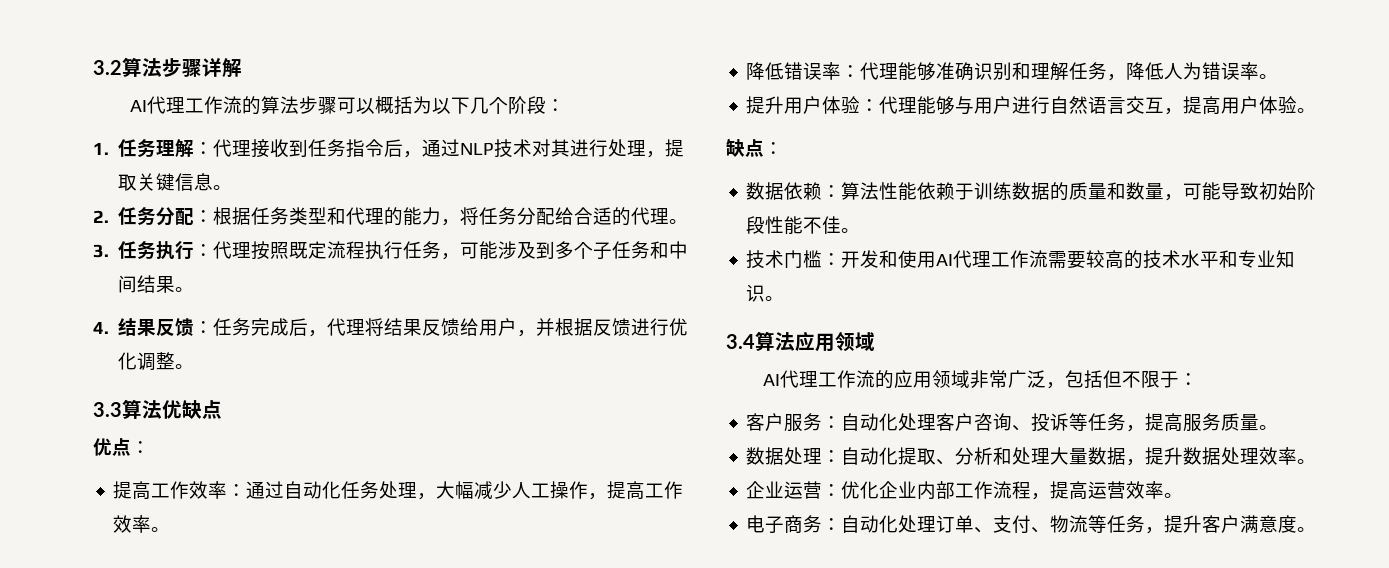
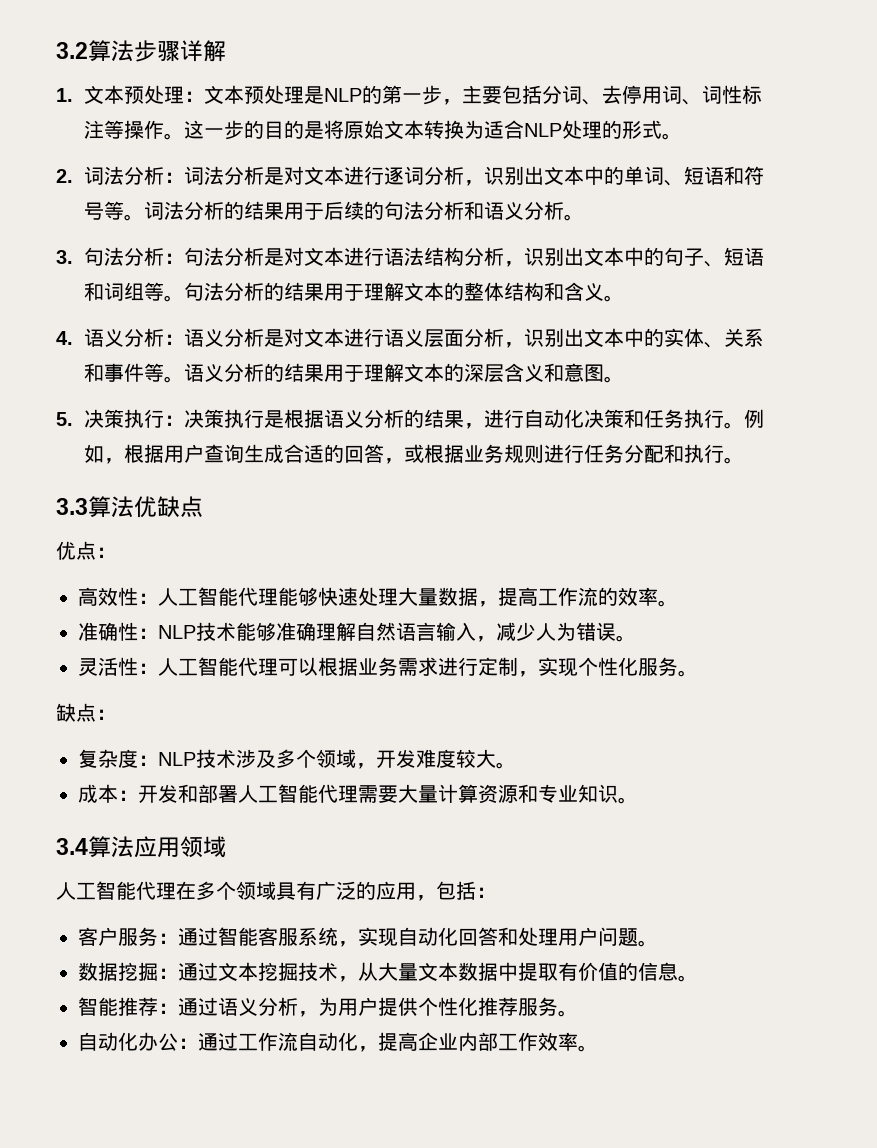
[129,96,565,115] [93,139,685,158] [118,173,233,191] [93,207,689,226] [93,241,689,260] [118,275,195,293] [93,318,689,337] [118,352,176,371] AI代理工作流的算法步骤可以概括为以下几个阶段： // 1.任务理解：代理接收到任务指令后，通过NLP技术对其进行处理，提取关键信息。 // 2.任务分配：根据任务类型和代理的能力，将任务分配给合适的代理。 // 3.任务执行：代理按照既定流程执行任务，可能涉及到多个子任务和中间结果。 // 4.结果反馈：任务完成后，代理将结果反馈给用户，并根据反馈进行优化调整 -> [56,85,762,105] [83,120,682,140] [56,166,764,186] [83,201,584,221] [56,247,764,267] [83,282,624,302] [56,328,764,348] [83,363,624,383] [56,409,764,429] [83,444,724,464] 1.文本预处理：文本预处理是NLP的第一步，主要包括分词、去停用词、词性标注等操作。这一步的目的是将原始文本转换为适合NLP处理的形式。 // 2.词法分析：词法分析是对文本进行逐词分析，识别出文本中的单词、短语和符号等。词法分析的结果用于后续的句法分析和语义分析。 // 3.句法分析：句法分析是对文本进行语法结构分析，识别出文本中的句子、短语和词组等。句法分析的结果用于理解文本的整体结构和含义。 // 4.语义分析：语义分析是对文本进行语义层面分析，识别出文本中的实体、关系和事件等。语义分析的结果用于理解文本的深层含义和意图。 // 5.决策执行：决策执行是根据语义分析的结果，进行自动化决策和任务执行。例如，根据用户查询生成合适的回答，或根据业务规则进行任务分配和执行
[113,481,589,500] 提高工作效率：通过自动化任务处理，大幅减少人工操作 -> [78,587,478,606] 高效性：人工智能代理能够快速处理大量数据
[113,515,171,533] [746,62,1165,81] 效率。 // 降低错误率：代理能够准确识别和理解任务，降低 -> [578,587,678,607] [78,622,536,642] 流的效率。 // 准确性：NLP技术能够准确理解自然语言输入，减少
[1240,62,1279,80] [746,96,1317,115] [726,138,783,157] [746,182,1317,201] [746,216,861,235] [746,250,1220,269] 率。 // 提升用户体验：代理能够与用户进行自然语言交互，提高用户体验。 // 缺点： // 数据依赖：算法性能依赖于训练数据的质量和数量，可能导致初始阶段性能不佳。 // 技术门槛：开发和使用AI代理工作流需要较高的技术水平 -> [616,635,636,642] [78,657,698,677] [56,703,116,722] [78,749,516,769] [78,784,518,804] 。 // 灵活性：人工智能代理可以根据业务需求进行定制，实现个性化服务。 // 缺点： // 复杂度：NLP技术涉及多个领域，开发难度较大。 // 成本：开发和部署人工智能代理需要大量计算资源
[762,370,1198,389] [746,413,1279,432] [746,447,1317,466] [746,481,1184,500] [746,515,1298,534] AI代理工作流的应用领域非常广泛，包括但不限于： // 客户服务：自动化处理客户咨询、投诉等任务，提高服务质量。 // 数据处理：自动化提取、分析和处理大量数据，提升数据处理效率。 // 企业运营：优化企业内部工作流程，提高运营效率。 // 电子商务：自动化处理订单、支付、物流等任务，提升客户满意度 -> [56,881,496,901] [78,927,658,947] [78,962,698,982] [78,997,578,1017] [78,1032,578,1052] 人工智能代理在多个领域具有广泛的应用，包括： // 客户服务：通过智能客服系统，实现自动化回答和处理用户问题。 // 数据挖掘：通过文本挖掘技术，从大量文本数据中提取有价值的信息。 // 智能推荐：通过语义分析，为用户提供个性化推荐服务。 // 自动化办公：通过工作流自动化，提高企业内部工作效率

